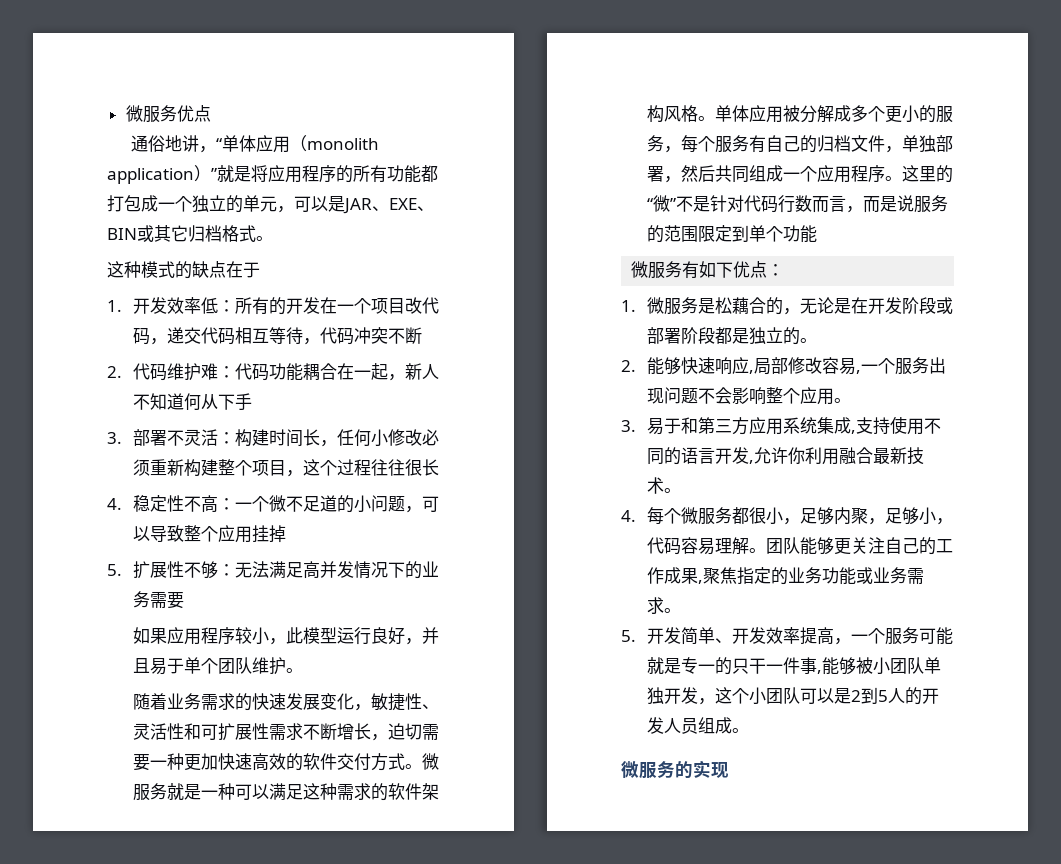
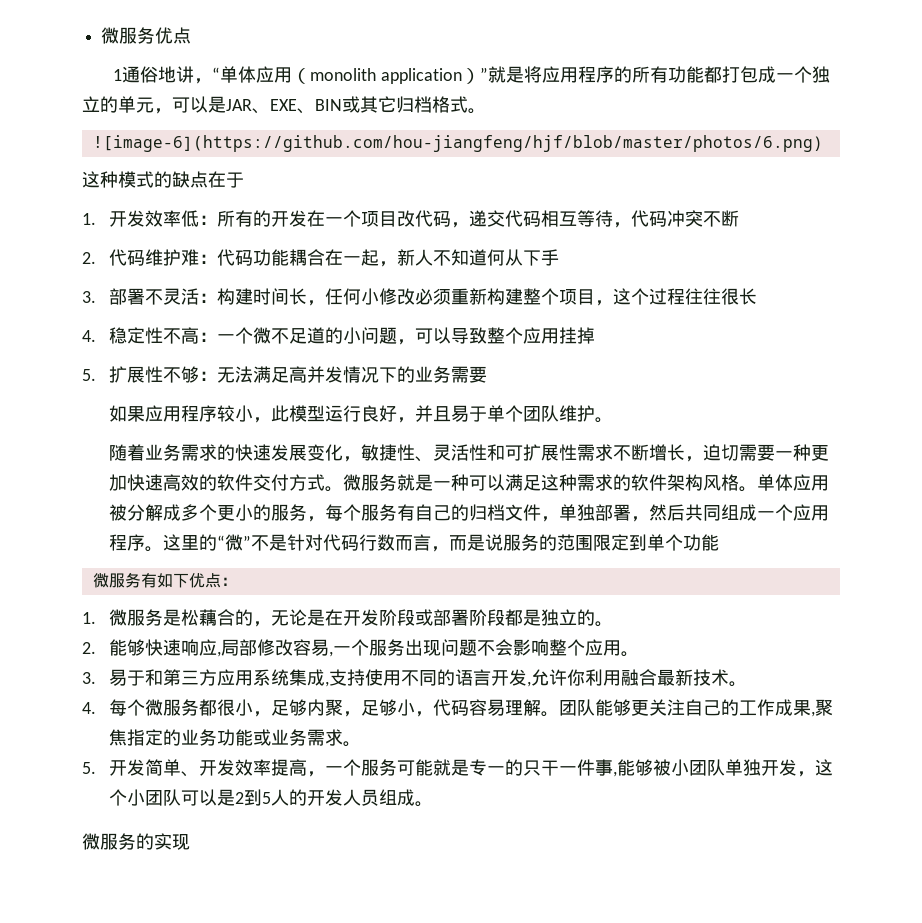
(211, 113) none -> [112,69,122,81] 1
(273, 238) none -> [92,135,823,152] // ![image-6](https://github.com/hou-jiangfeng/hjf/blob/master/photos/6.png)

